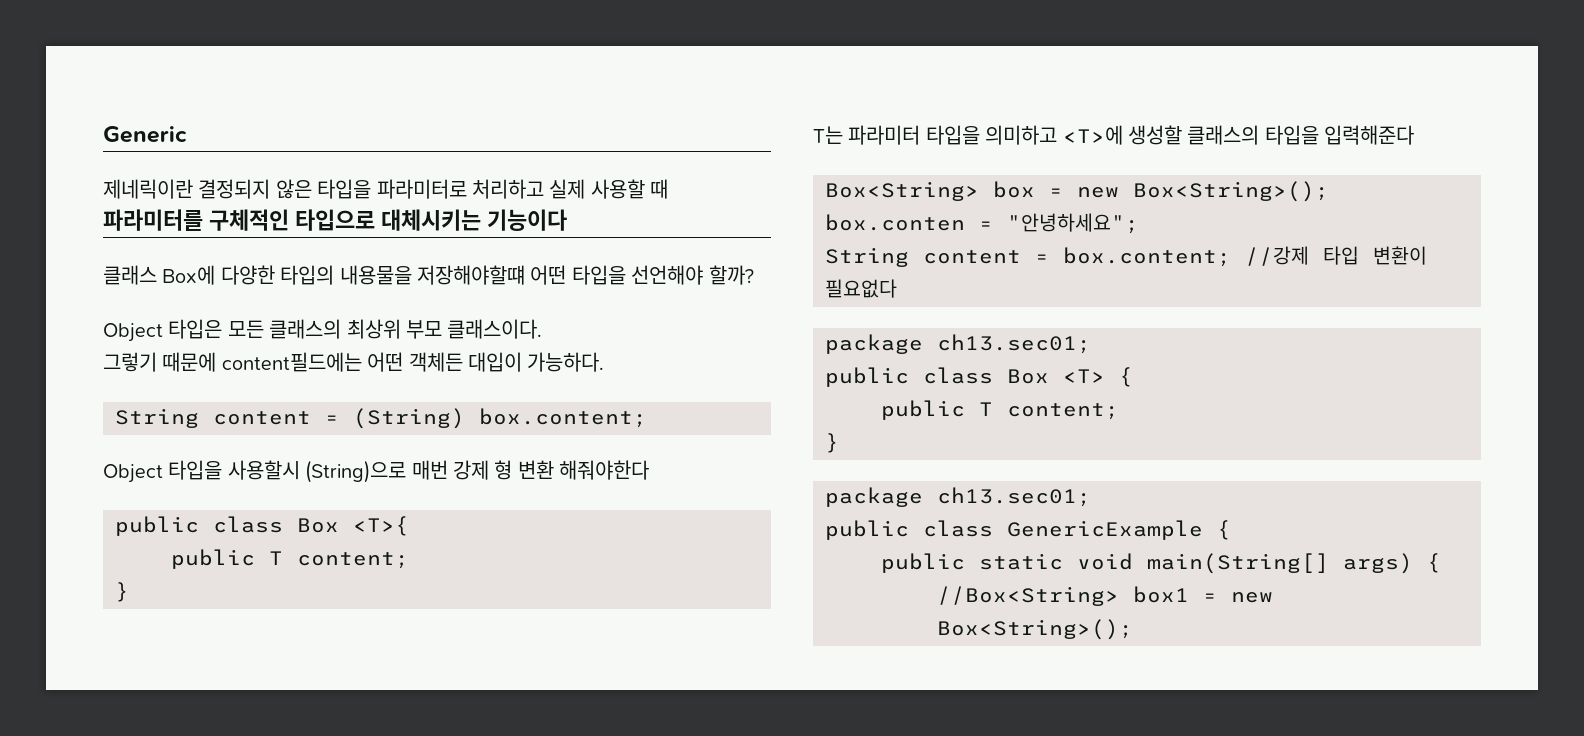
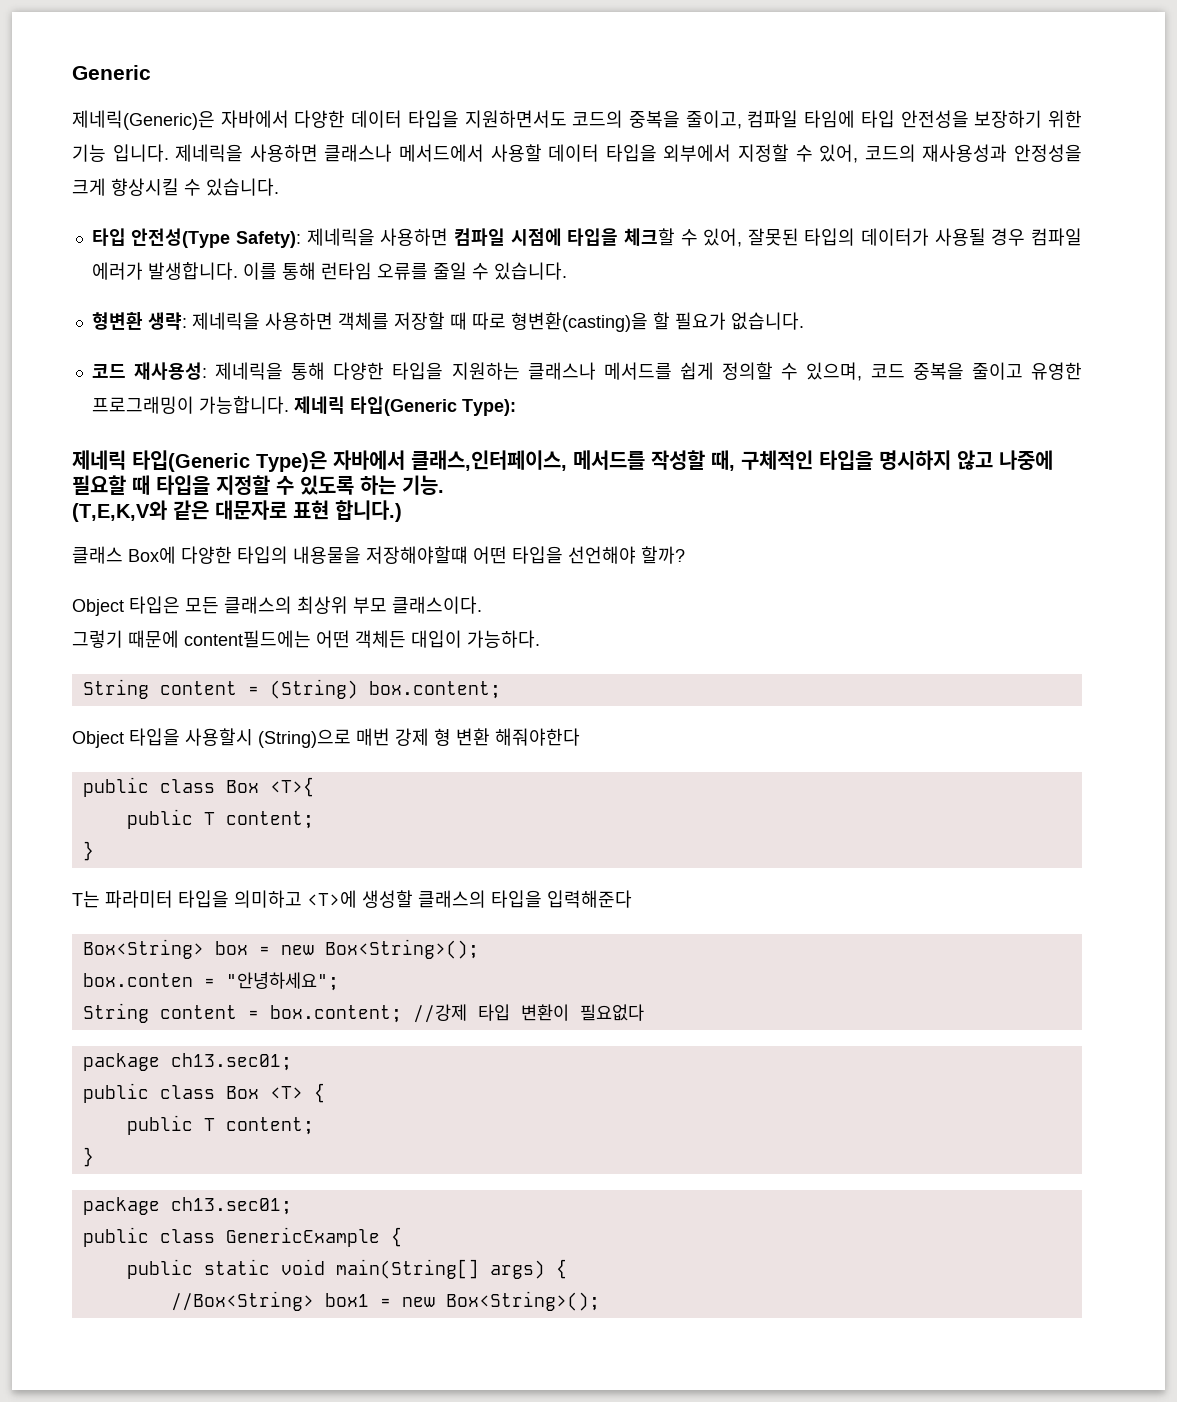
[103,179,669,199] [103,209,567,231] 제네릭이란 결정되지 않은 타입을 파라미터로 처리하고 실제 사용할 때 // 파라미터를 구체적인 타입으로 대체시키는 기능이다 -> [72,110,1082,130] [72,144,1083,163] [72,178,279,196] [91,228,1083,248] [91,262,567,280] [91,312,804,332] [91,362,1083,381] [91,396,516,416] [72,450,1053,472] [72,475,444,495] [72,500,402,522] 제네릭(Generic)은 자바에서 다양한 데이터 타입을 지원하면서도 코드의 중복을 줄이고, 컴파일 타임에 타입 안전성을 보장하기 위한 기능 입니다. 제네릭을 사용하면 클래스나 메서드에서 사용할 데이터 타입을 외부에서 지정할 수 있어, 코드의 재사용성과 안정성을 크게 향상시킬 수 있습니다. // 타입 안전성(Type Safety): 제네릭을 사용하면 컴파일 시점에 타입을 체크할 수 있어, 잘못된 타입의 데이터가 사용될 경우 컴파일 에러가 발생합니다. 이를 통해 런타임 오류를 줄일 수 있습니다. // 형변환 생략: 제네릭을 사용하면 객체를 저장할 때 따로 형변환(casting)을 할 필요가 없습니다. // 코드 재사용성: 제네릭을 통해 다양한 타입을 지원하는 클래스나 메서드를 쉽게 정의할 수 있으며, 코드 중복을 줄이고 유영한 프로그래밍이 가능합니다. 제네릭 타입(Generic Type): // 제네릭 타입(Generic Type)은 자바에서 클래스,인터페이스, 메서드를 작성할 때, 구체적인 타입을 명시하지 않고 나중에 필요할 때 타입을 지정할 수 있도록 하는 기능. // (T,E,K,V와 같은 대문자로 표현 합니다.)

